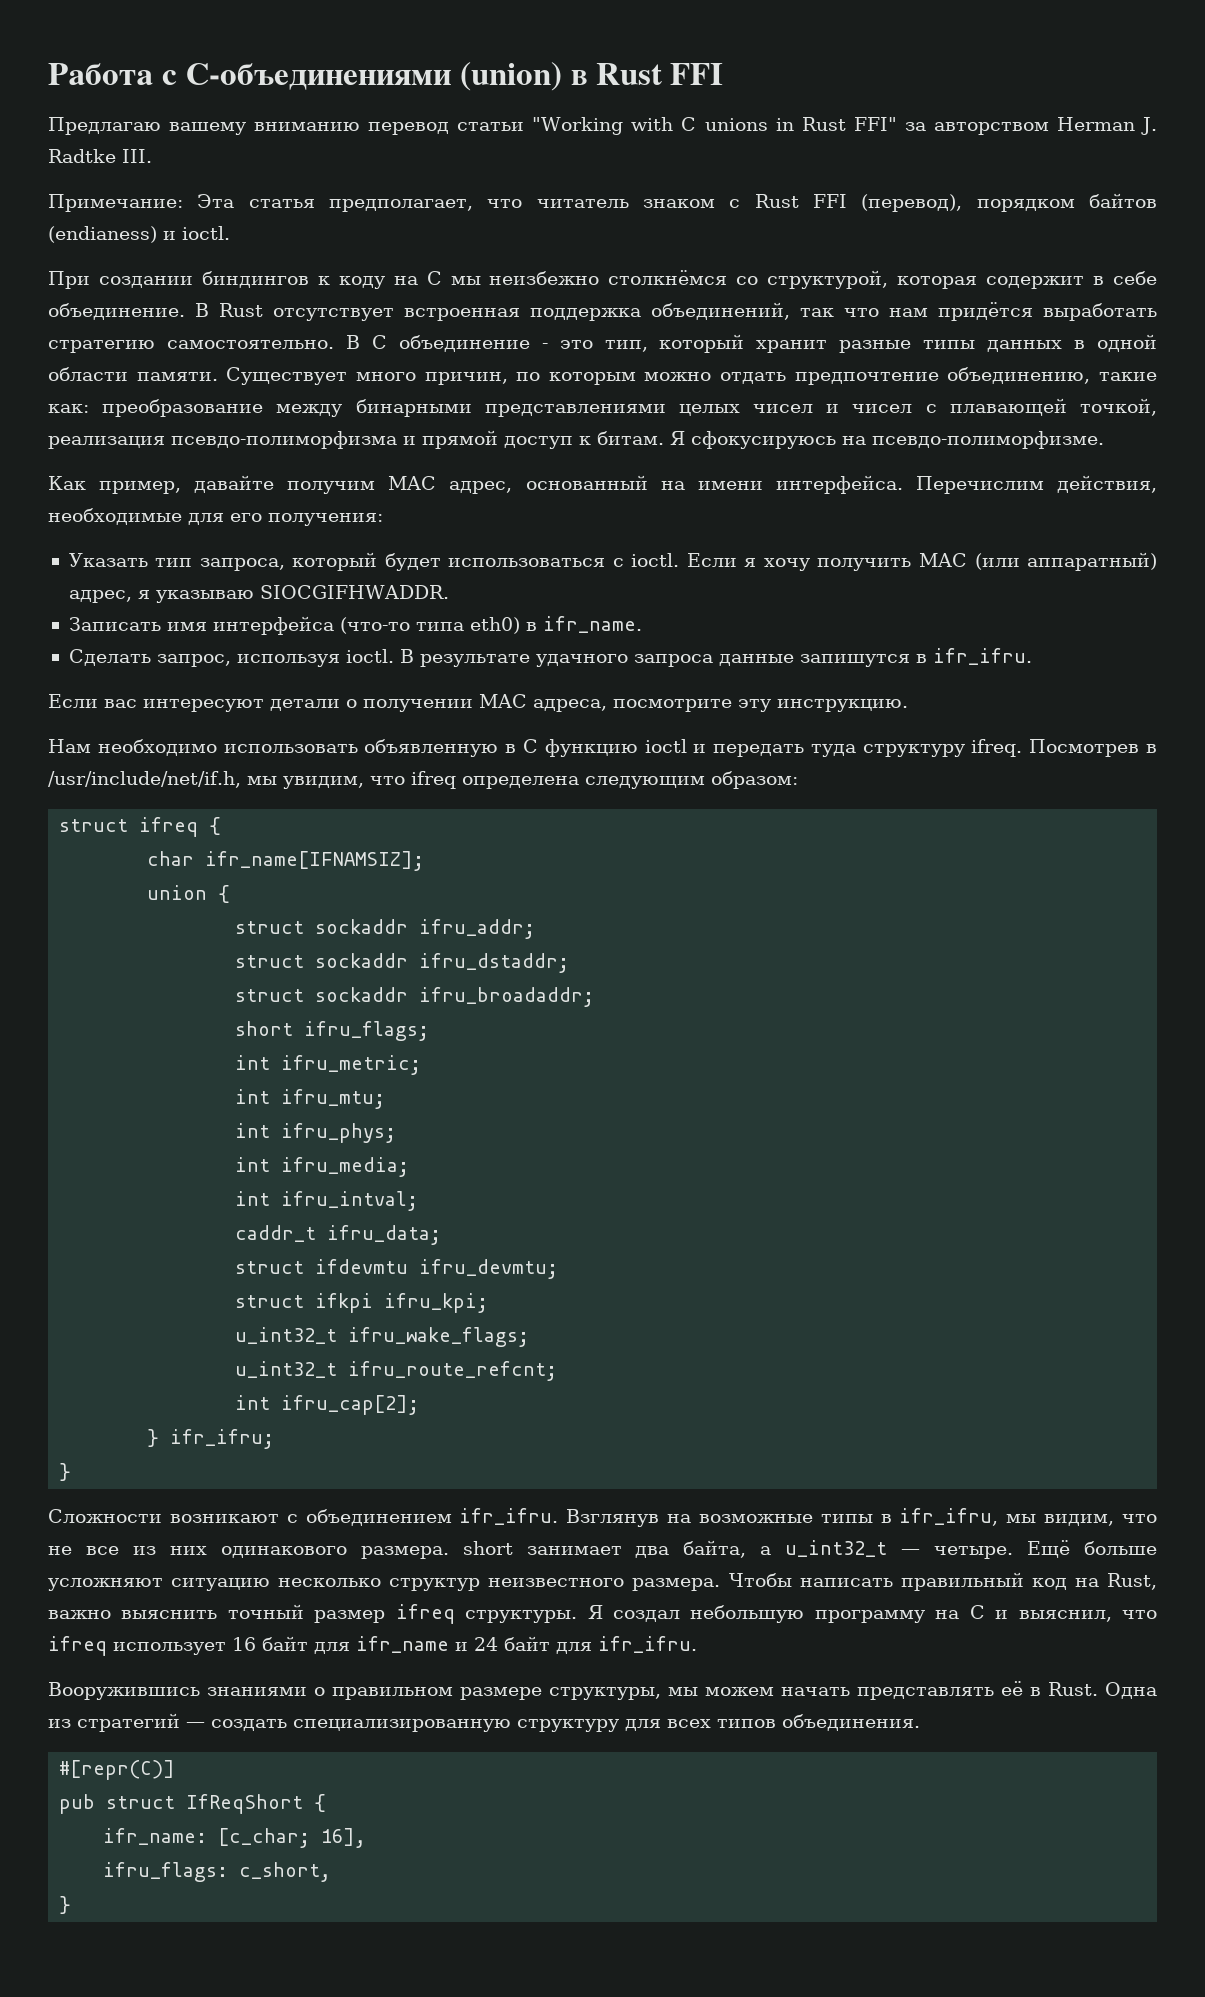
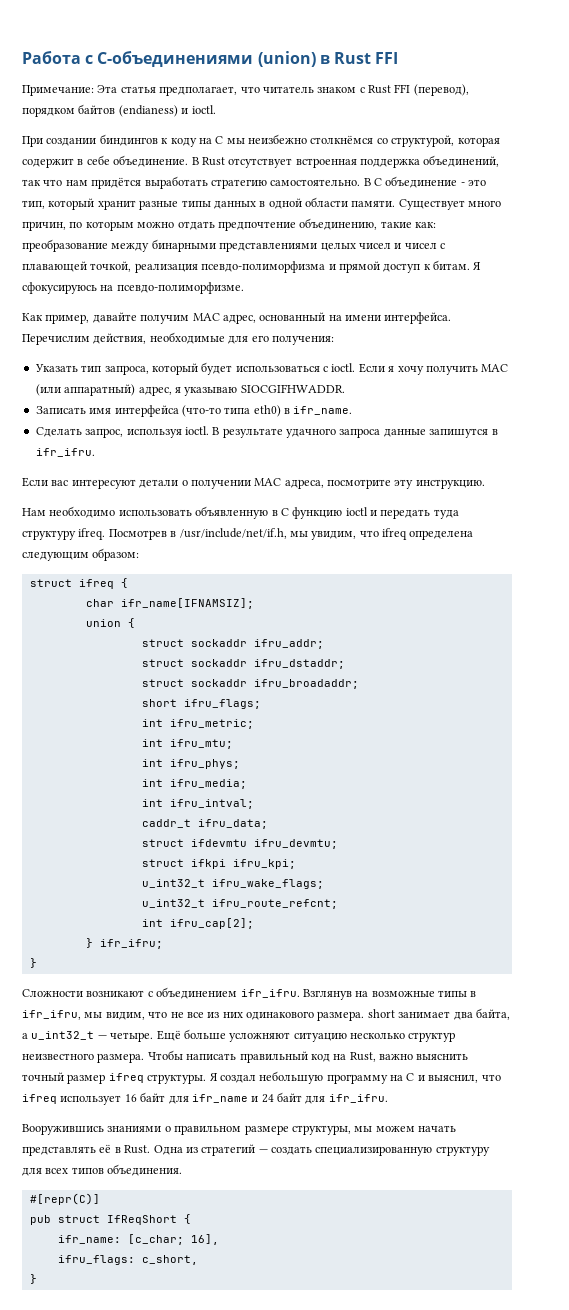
[48,117,1158,135] [48,149,152,163] // Предлагаю вашему вниманию перевод статьи "Working with C unions in Rust FFI" за авторством Herman J. Radtke III. -> (399, 58) none

